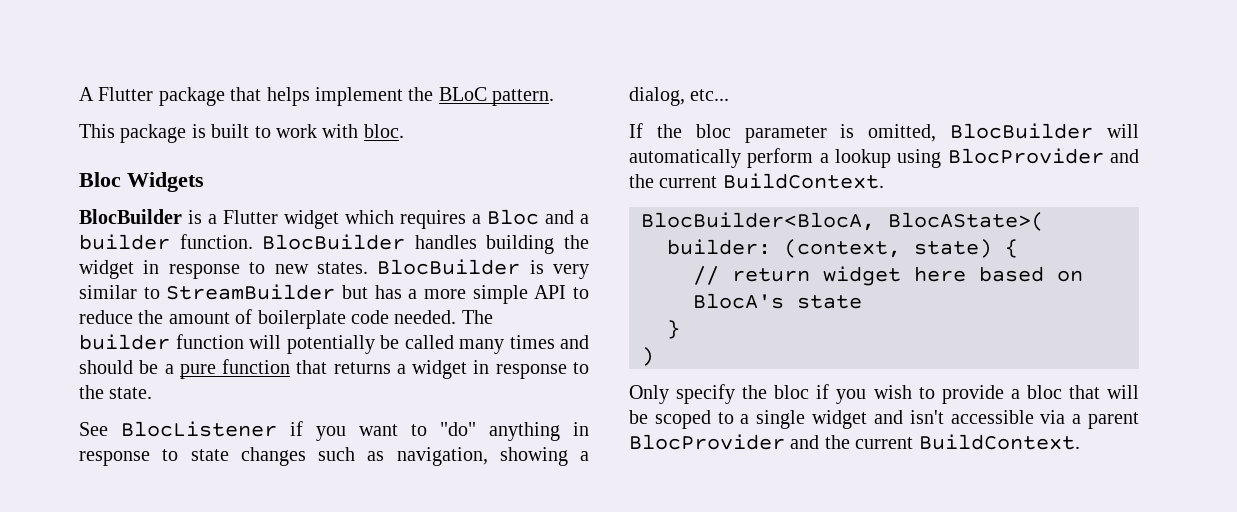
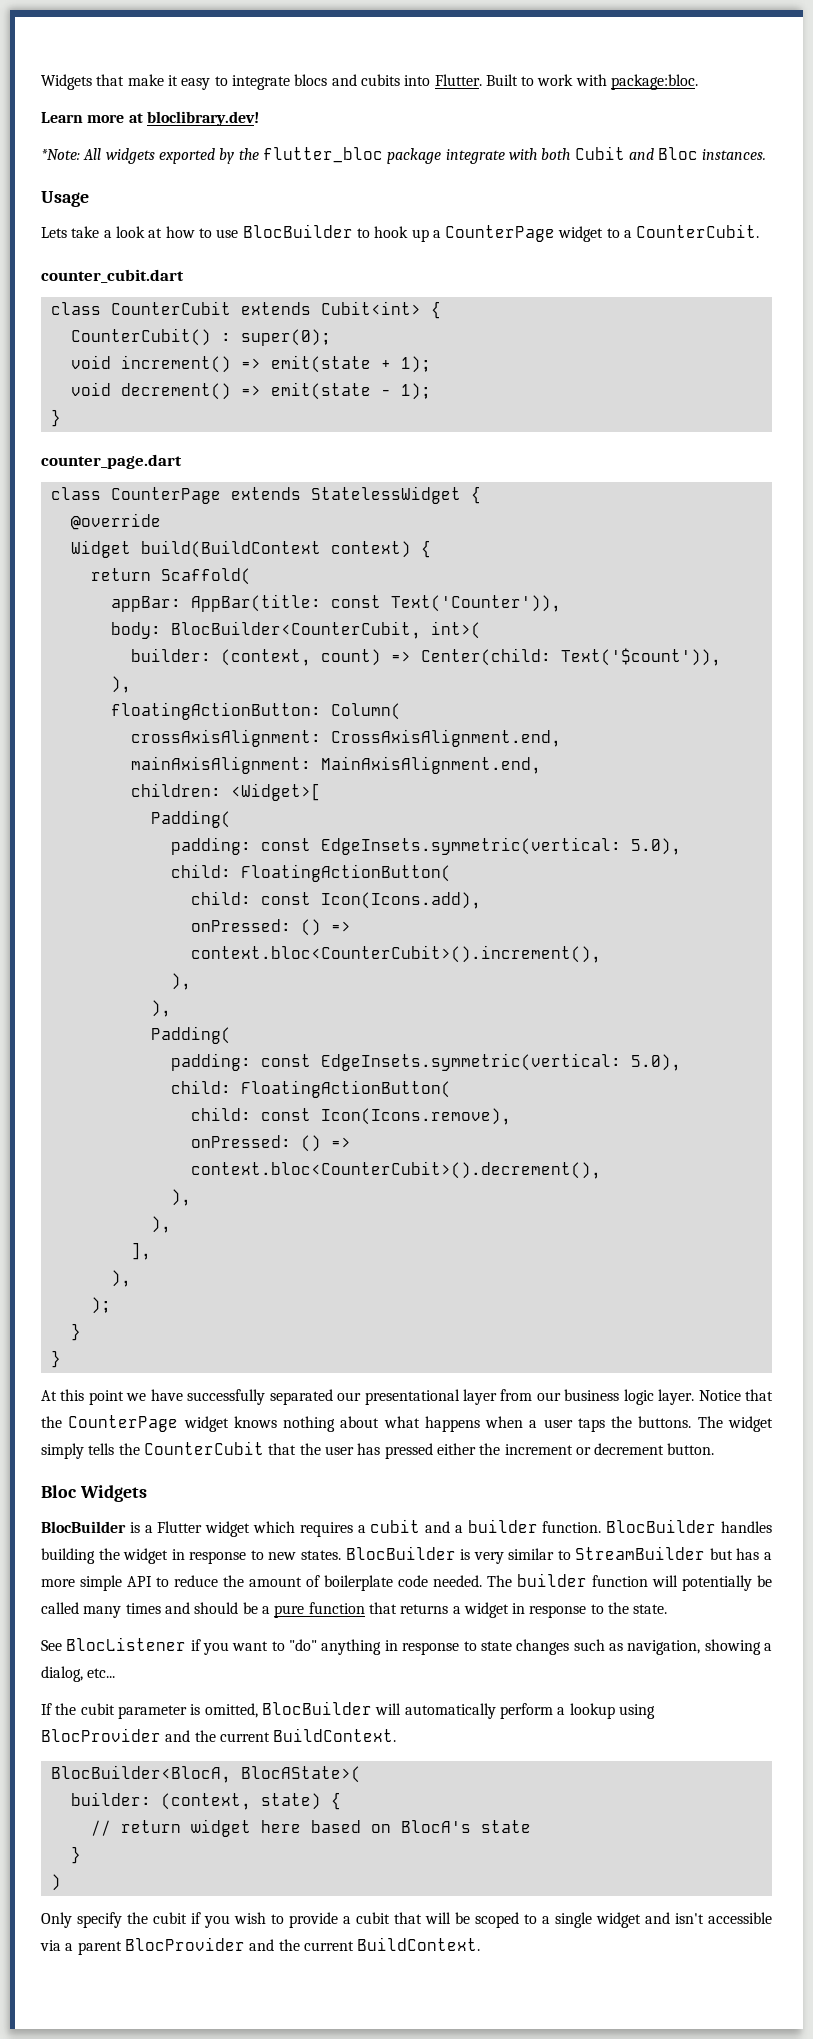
[79,87,555,106] [79,124,404,143] A Flutter package that helps implement the BLoC pattern. // This package is built to work with bloc. -> [41,74,699,90] [41,111,259,126] [41,146,767,164] [41,191,89,207] [41,224,760,242] [41,269,184,283] [50,301,441,319] [70,328,331,346] [70,355,431,373] [70,382,431,400] [50,409,61,427] [41,454,182,469] [50,486,481,504] [70,513,161,530] [70,540,431,558] [90,568,251,585] [110,594,561,612] [110,621,481,639] [130,648,721,666] [110,676,131,693] [110,702,401,720] [130,729,561,747] [130,756,541,774] [130,783,321,801] [150,810,231,828] [170,837,681,855] [170,864,451,882] [190,891,481,909] [190,919,351,936] [190,945,601,963] [170,973,191,990] [150,1000,171,1017] [150,1026,231,1044] [170,1053,681,1071] [170,1080,451,1098] [190,1107,511,1125] [190,1135,351,1152] [190,1161,601,1179] [170,1189,191,1206] [150,1216,171,1233] [130,1242,151,1260] [110,1270,131,1287] [90,1297,111,1314] [70,1323,81,1341] [50,1350,61,1368] [41,1389,773,1405] [41,1415,773,1432] [41,1441,715,1459] Widgets that make it easy to integrate blocs and cubits into Flutter. Built to work with package:bloc. // Learn more at bloclibrary.dev! // *Note: All widgets exported by the flutter_bloc package integrate with both Cubit and Bloc instances. // Usage // Lets take a look at how to use BlocBuilder to hook up a CounterPage widget to a CounterCubit. // counter_cubit.dart // class CounterCubit extends Cubit<int> { // CounterCubit() : super(0); // void increment() => emit(state + 1); // void decrement() => emit(state - 1); // } // counter_page.dart // class CounterPage extends StatelessWidget { // @override // Widget build(BuildContext context) { // return Scaffold( // appBar: AppBar(title: const Text('Counter')), // body: BlocBuilder<CounterCubit, int>( // builder: (context, count) => Center(child: Text('$count')), // ), // floatingActionButton: Column( // crossAxisAlignment: CrossAxisAlignment.end, // mainAxisAlignment: MainAxisAlignment.end, // children: <Widget>[ // Padding( // padding: const EdgeInsets.symmetric(vertical: 5.0), // child: FloatingActionButton( // child: const Icon(Icons.add), // onPressed: () => context.bloc<CounterCubit>().increment(), // ), // ), // Padding( // padding: const EdgeInsets.symmetric(vertical: 5.0), // child: FloatingActionButton( // child: const Icon(Icons.remove), // onPressed: () => context.bloc<CounterCubit>().decrement(), // ), // ), // ], // ), // ); // } // } // At this point we have successfully separated our presentational layer from our business logic layer. Notice that the CounterPage widget knows nothing about what happens when a user taps the buttons. The widget simply tells the CounterCubit that the user has pressed either the increment or decrement button.
[487,209,539,225] Bloc -> [370,1519,421,1533] cubit
[695,124,731,138] bloc -> [80,1703,115,1715] cubit
[774,385,810,399] bloc -> [153,1912,187,1924] cubit
[1026,385,1062,399] bloc -> [356,1912,390,1924] cubit

